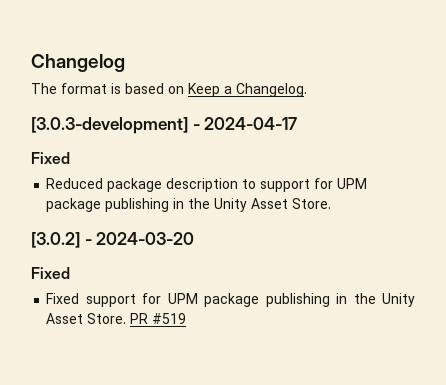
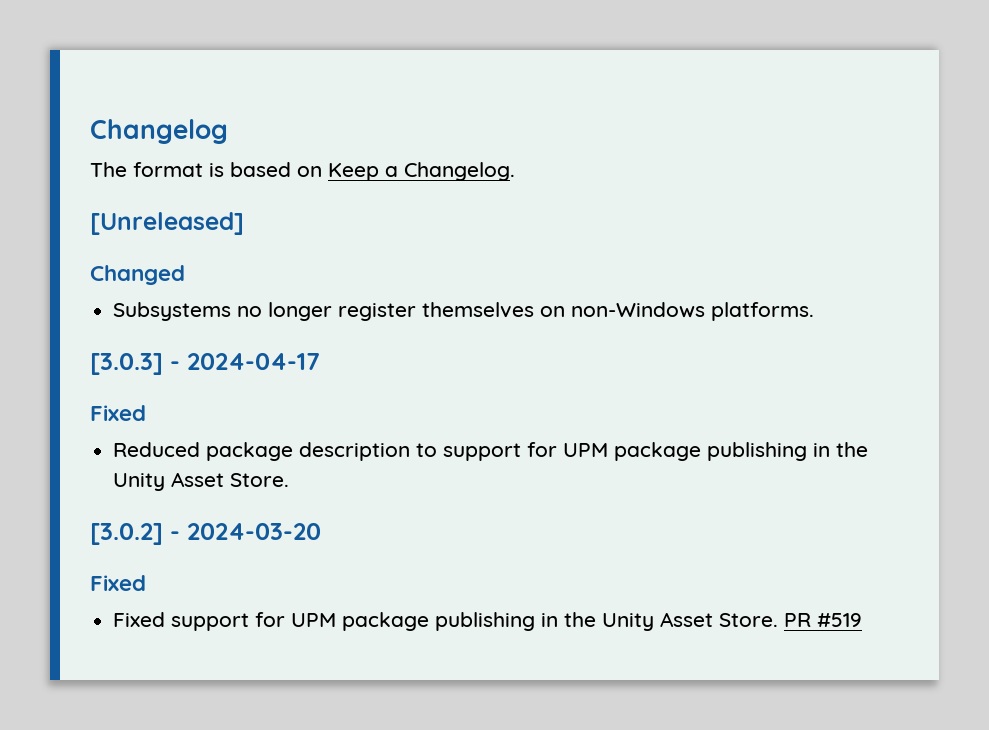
[31,117,188,134] [3.0.3-development] -> [90,212,244,235] [90,265,185,285] [113,302,815,321] [90,353,163,375] [Unreleased] // Changed // Subsystems no longer register themselves on non-Windows platforms. // [3.0.3]

